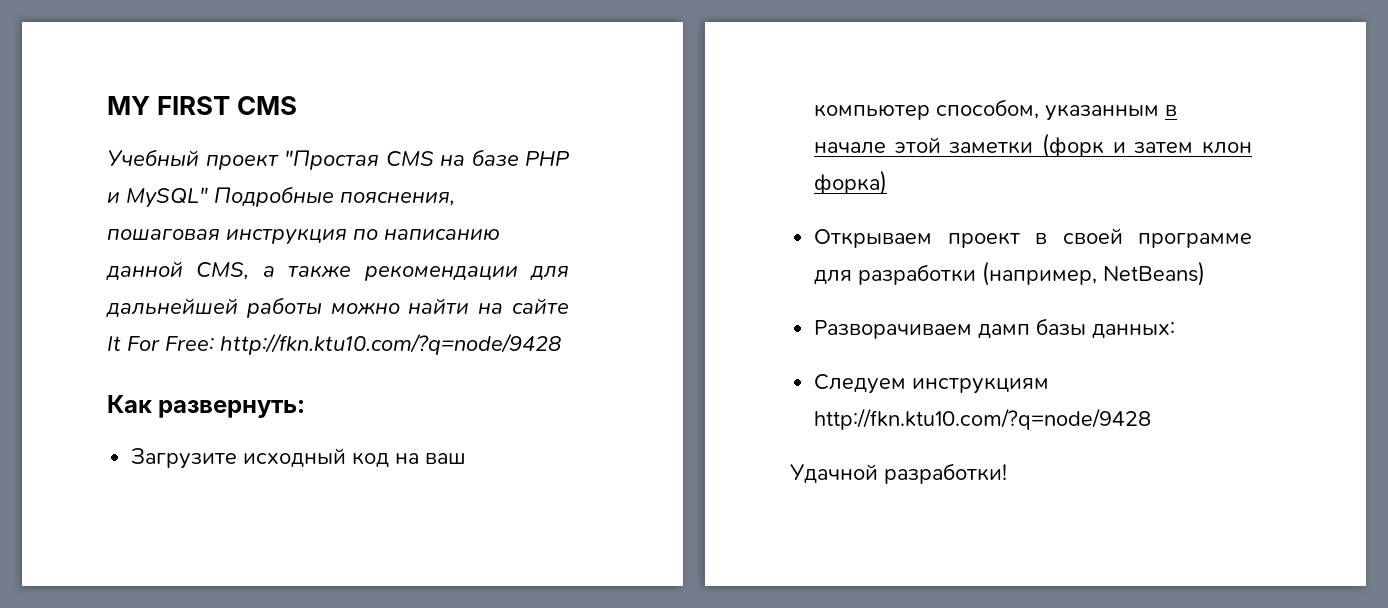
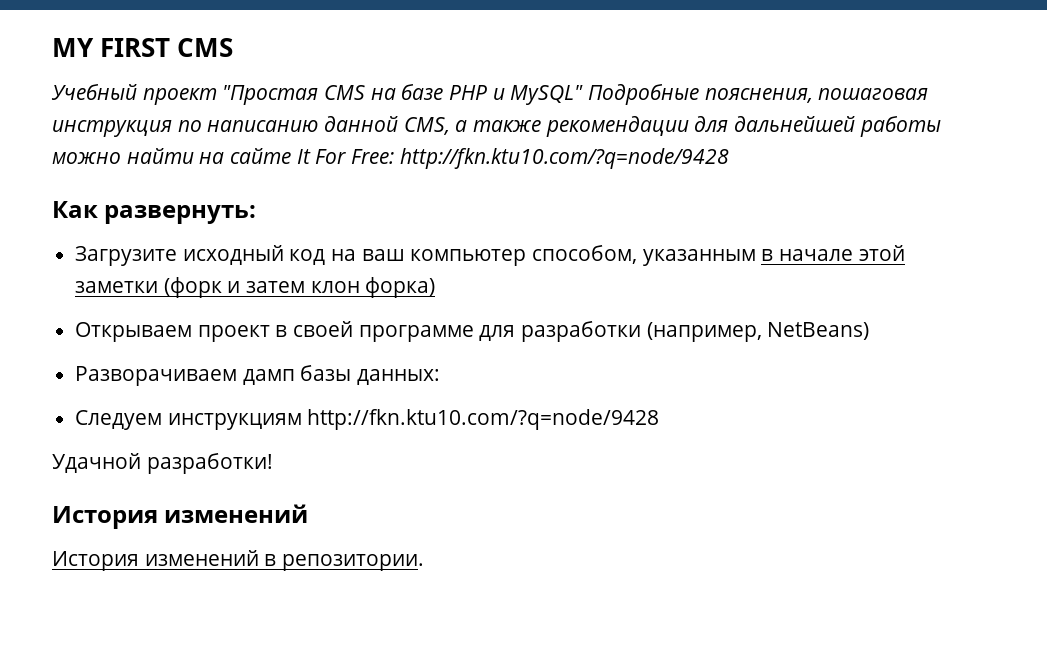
(1007, 473) none -> [52,504,309,529] [52,550,425,571] // История изменений // История изменений в репозитории.

